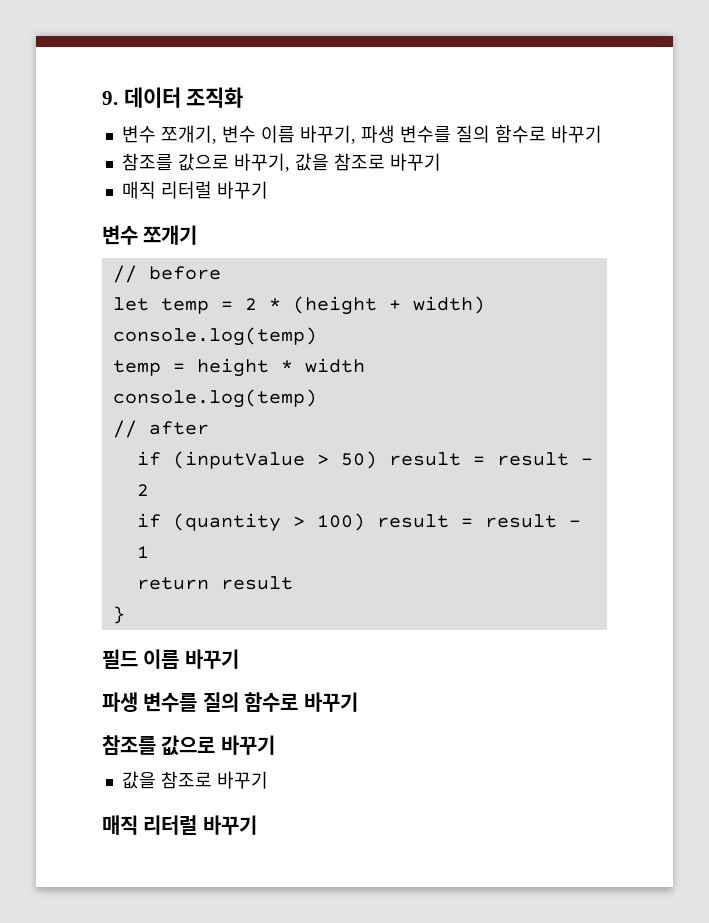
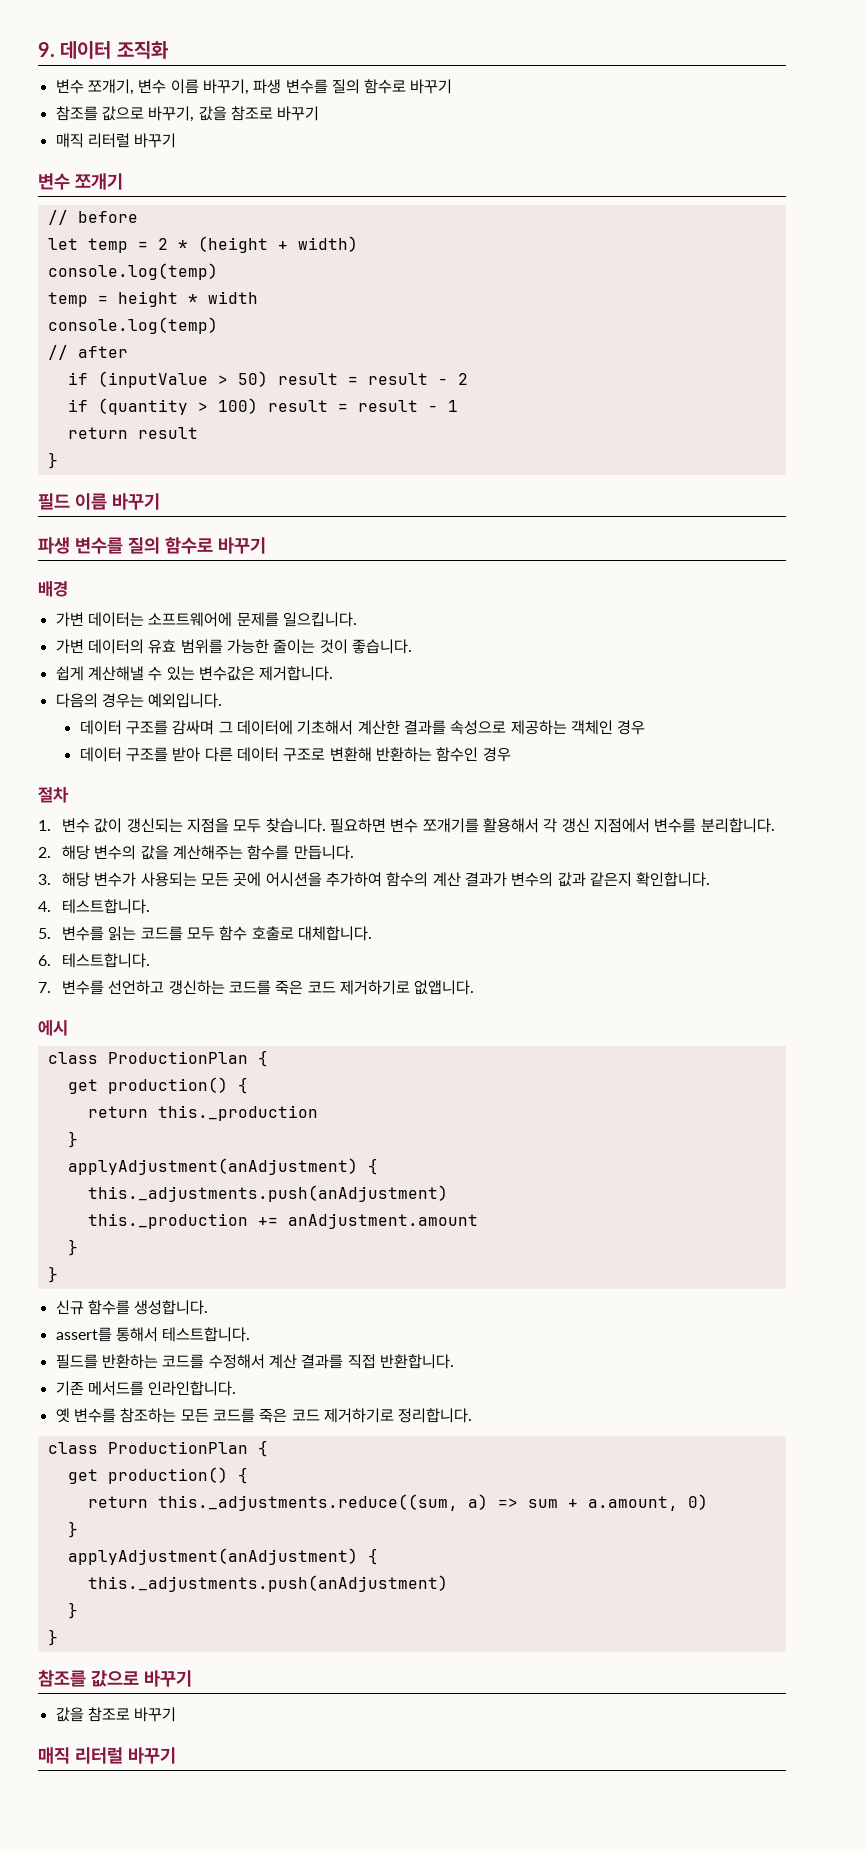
(358, 702) none -> [38,581,68,597] [55,612,357,627] [55,639,412,654] [55,666,334,681] [55,693,223,708] [79,720,646,735] [79,747,511,762] [38,787,69,803] [38,818,775,833] [38,845,354,860] [38,872,711,887] [38,899,151,914] [38,926,373,941] [38,953,151,968] [38,980,475,995] [38,1020,68,1036] [47,1050,268,1067] [67,1077,248,1094] [87,1105,318,1121] [67,1131,78,1148] [67,1158,378,1175] [87,1185,448,1202] [87,1213,478,1229] [67,1239,78,1256] [47,1266,58,1283] [55,1300,209,1315] [55,1327,251,1342] [55,1354,454,1369] [55,1381,237,1396] [55,1408,473,1423] [47,1440,268,1457] [67,1467,248,1484] [87,1494,708,1511] [67,1521,78,1538] [67,1548,378,1565] [87,1575,448,1592] [67,1602,78,1619] [47,1629,58,1646] // 배경 // 가변 데이터는 소프트웨어에 문제를 일으킵니다. // 가변 데이터의 유효 범위를 가능한 줄이는 것이 좋습니다. // 쉽게 계산해낼 수 있는 변수값은 제거합니다. // 다음의 경우는 예외입니다. // 데이터 구조를 감싸며 그 데이터에 기초해서 계산한 결과를 속성으로 제공하는 객체인 경우 // 데이터 구조를 받아 다른 데이터 구조로 변환해 반환하는 함수인 경우 // 절차 // 1. 변수 값이 갱신되는 지점을 모두 찾습니다. 필요하면 변수 쪼개기를 활용해서 각 갱신 지점에서 변수를 분리합니다. // 2. 해당 변수의 값을 계산해주는 함수를 만듭니다. // 3. 해당 변수가 사용되는 모든 곳에 어시션을 추가하여 함수의 계산 결과가 변수의 값과 같은지 확인합니다. // 4. 테스트합니다. // 5. 변수를 읽는 코드를 모두 함수 호출로 대체합니다. // 6. 테스트합니다. // 7. 변수를 선언하고 갱신하는 코드를 죽은 코드 제거하기로 없앱니다. // 에시 // class ProductionPlan { // get production() { // return this._production // } // applyAdjustment(anAdjustment) { // this._adjustments.push(anAdjustment) // this._production += anAdjustment.amount // } // } // 신규 함수를 생성합니다. // assert를 통해서 테스트합니다. // 필드를 반환하는 코드를 수정해서 계산 결과를 직접 반환합니다. // 기존 메서드를 인라인합니다. // 옛 변수를 참조하는 모든 코드를 죽은 코드 제거하기로 정리합니다. // class ProductionPlan { // get production() { // return this._adjustments.reduce((sum, a) => sum + a.amount, 0) // } // applyAdjustment(anAdjustment) { // this._adjustments.push(anAdjustment) // } // }

